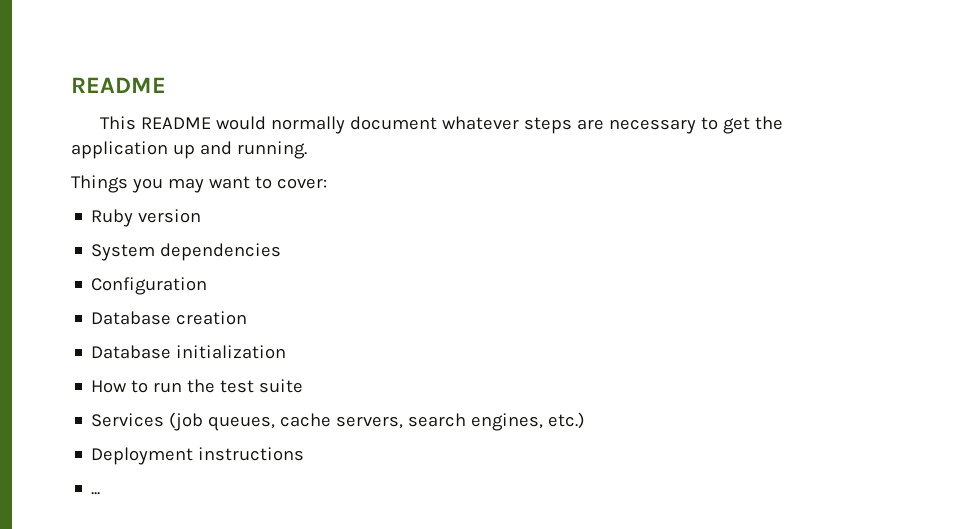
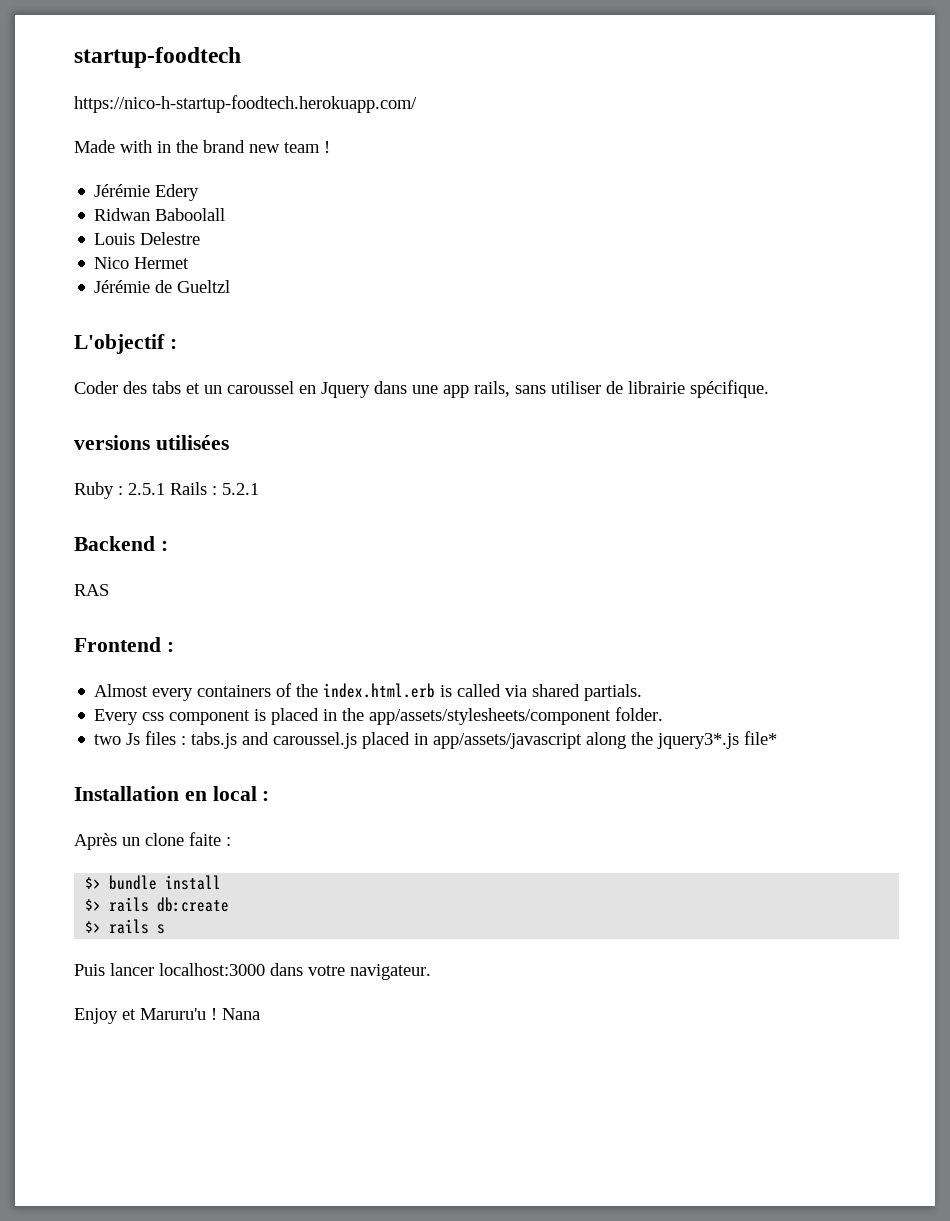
[71,77,166,93] [99,116,783,134] [71,141,307,159] [71,175,327,193] [91,209,202,227] [91,243,282,261] [91,277,208,295] [91,311,248,325] [91,345,287,359] [91,379,304,393] [91,412,586,431] [91,447,305,465] [91,492,101,495] README // This README would normally document whatever steps are necessary to get the application up and running. // Things you may want to cover: // Ruby version // System dependencies // Configuration // Database creation // Database initialization // How to run the test suite // Services (job queues, cache servers, search engines, etc.) // Deployment instructions // ... -> [74,47,241,68] [74,95,417,113] [74,140,330,153] [94,184,200,201] [94,208,226,221] [94,232,201,245] [94,257,190,269] [94,280,231,293] [74,334,177,354] [74,380,769,398] [74,435,229,450] [74,482,259,499] [74,536,168,551] [74,584,109,596] [74,637,174,652] [94,683,643,701] [94,707,664,725] [94,731,778,749] [74,786,270,801] [74,832,231,850] [85,875,222,890] [85,897,230,912] [85,919,166,934] [74,963,431,980] [74,1008,260,1024] startup-foodtech // https://nico-h-startup-foodtech.herokuapp.com/ // Made with in the brand new team ! // Jérémie Edery // Ridwan Baboolall // Louis Delestre // Nico Hermet // Jérémie de Gueltzl // L'objectif : // Coder des tabs et un caroussel en Jquery dans une app rails, sans utiliser de librairie spécifique. // versions utilisées // Ruby : 2.5.1 Rails : 5.2.1 // Backend : // RAS // Frontend : // Almost every containers of the index.html.erb is called via shared partials. // Every css component is placed in the app/assets/stylesheets/component folder. // two Js files : tabs.js and caroussel.js placed in app/assets/javascript along the jquery3*.js file* // Installation en local : // Après un clone faite : // $> bundle install // $> rails db:create // $> rails s // Puis lancer localhost:3000 dans votre navigateur. // Enjoy et Maruru'u ! Nana

